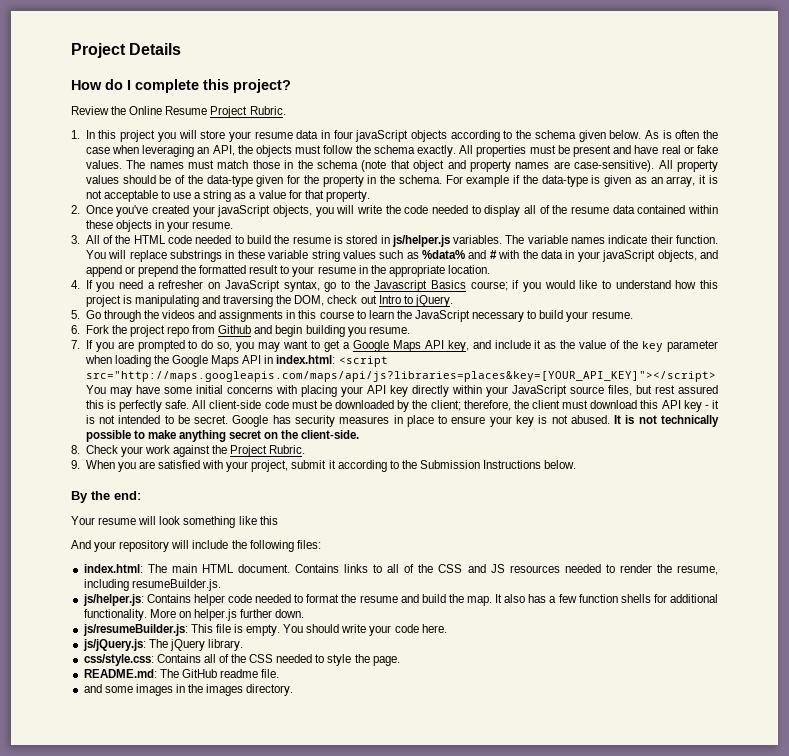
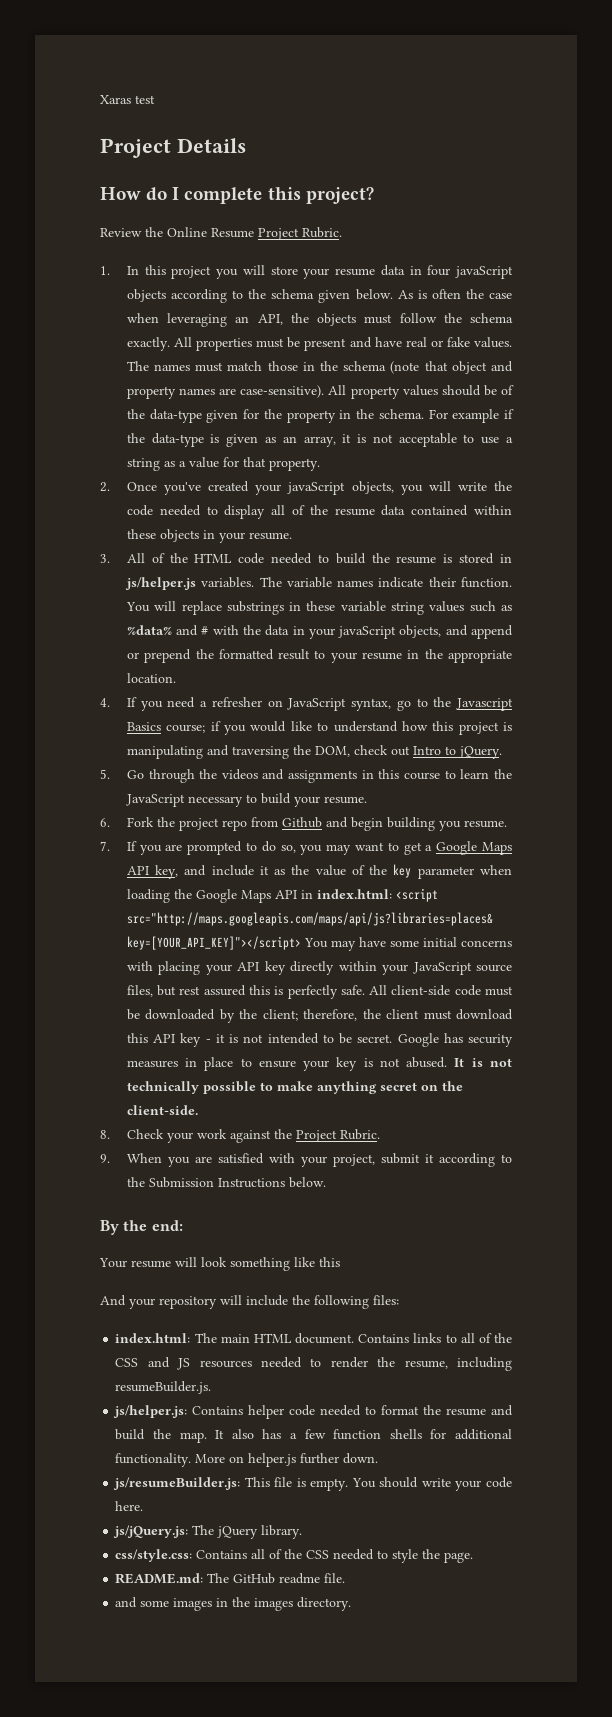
(71, 50) none -> [100,95,155,104] Xaras test //

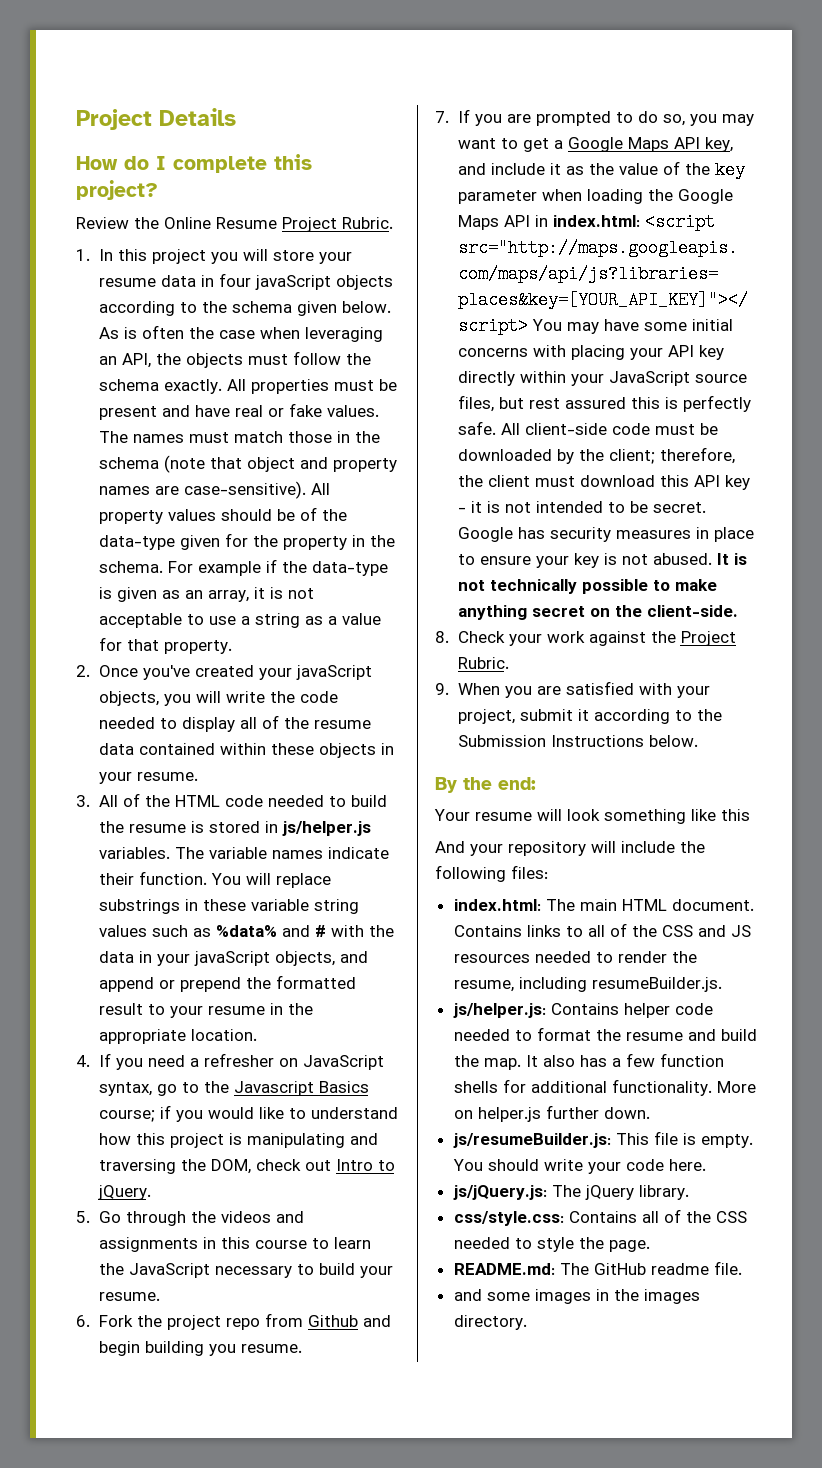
[100,95,155,104] Xaras test // -> (76, 119) none

